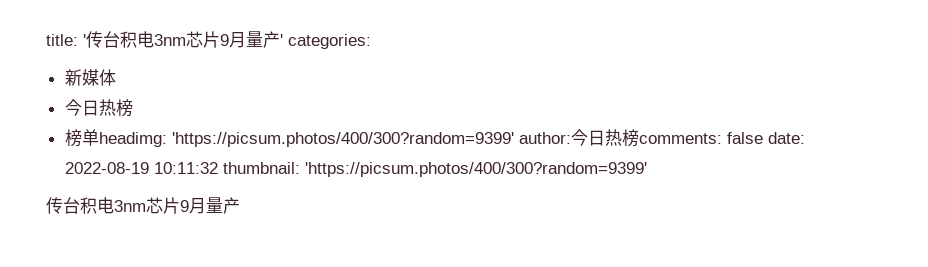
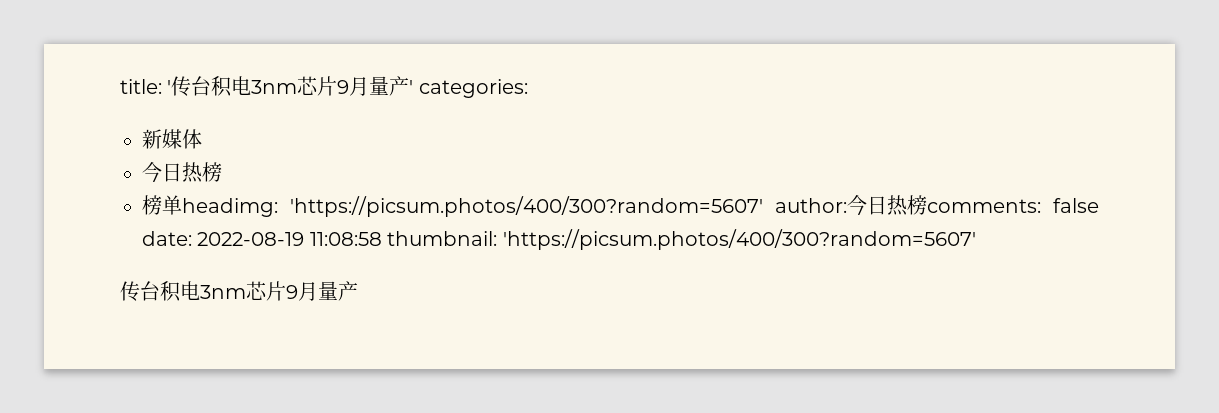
[171,132,514,147] 'https://picsum.photos/400/300?random=9399' -> [290,196,763,217] 'https://picsum.photos/400/300?random=5607'
[153,162,647,177] 10:11:32 thumbnail: 'https://picsum.photos/400/300?random=9399' -> [309,229,976,250] 11:08:58 thumbnail: 'https://picsum.photos/400/300?random=5607'

